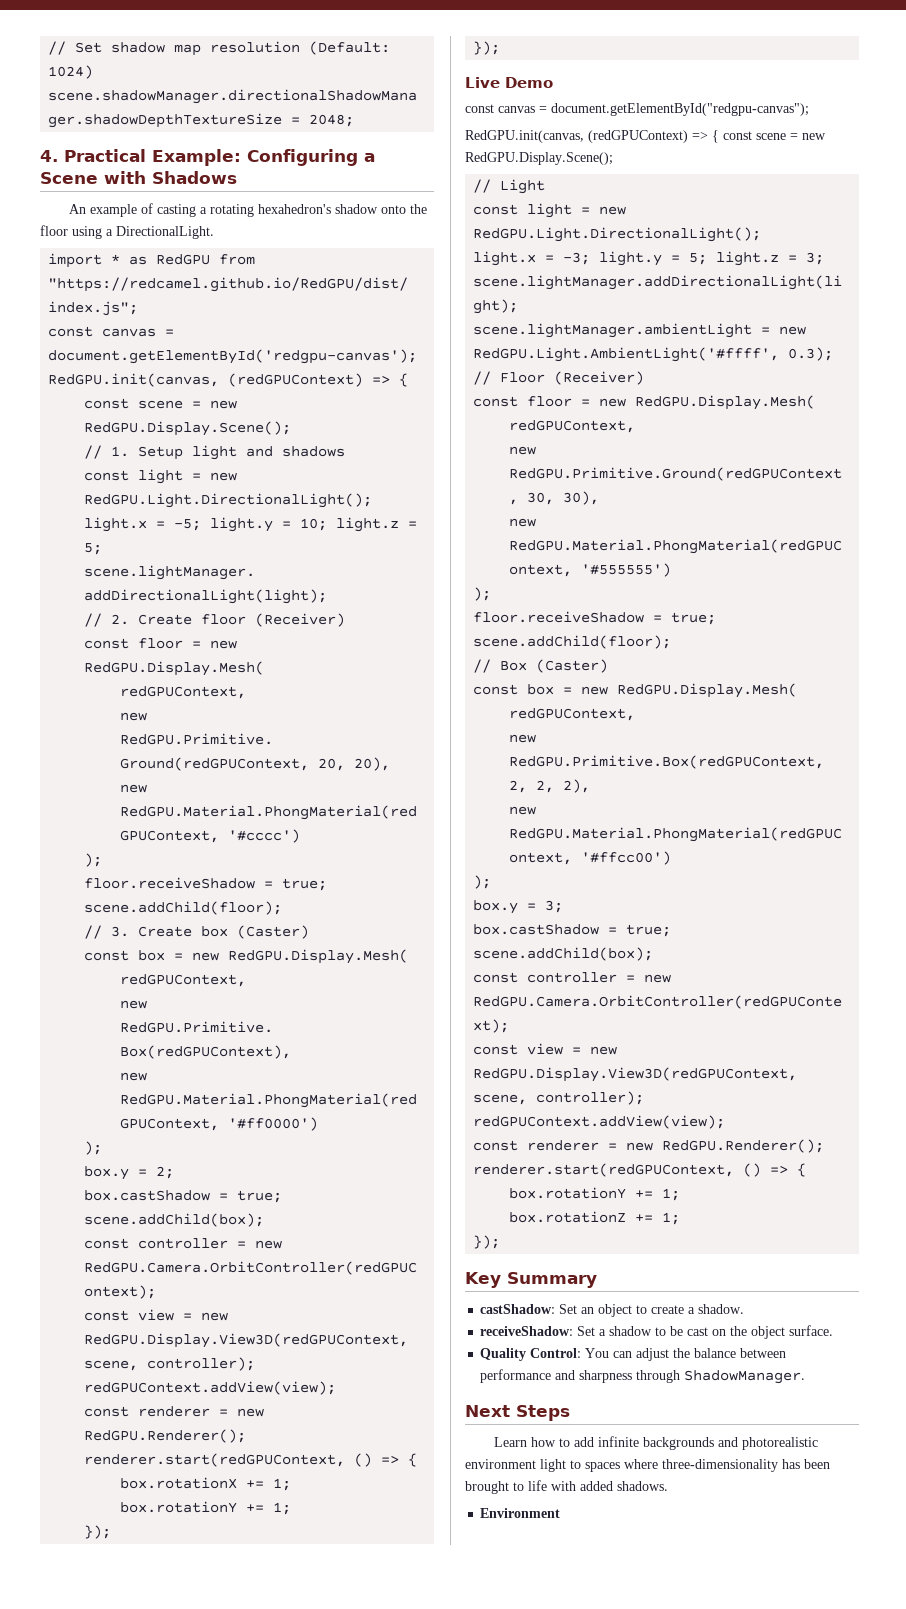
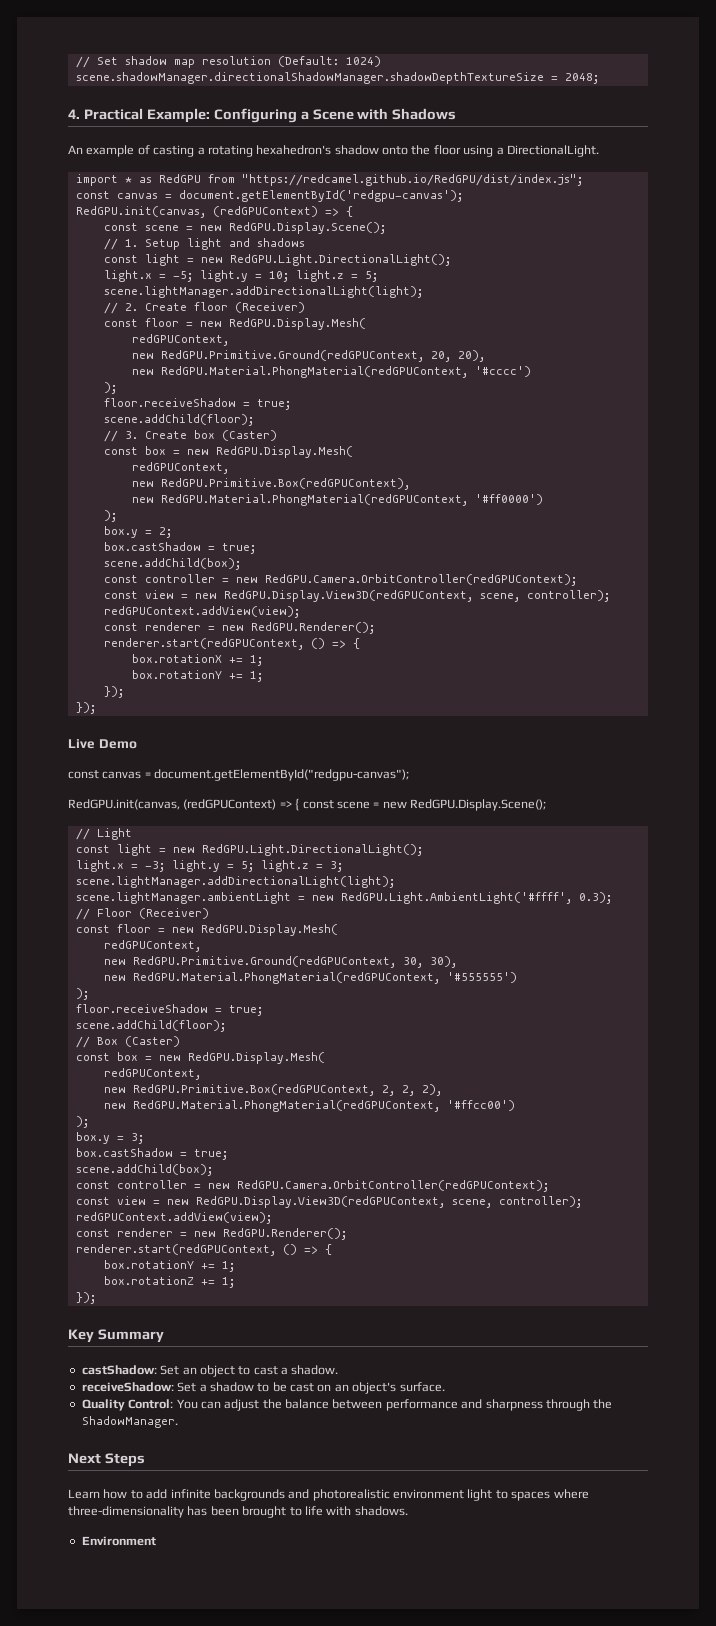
[651,1305,685,1314] create -> [253,1366,278,1375] cast
[730,1326,786,1339] the object -> [334,1382,397,1394] an object's
(681, 1376) none -> [593,1399,613,1409] the
[580,1481,613,1491] added -> (352, 1511) none

